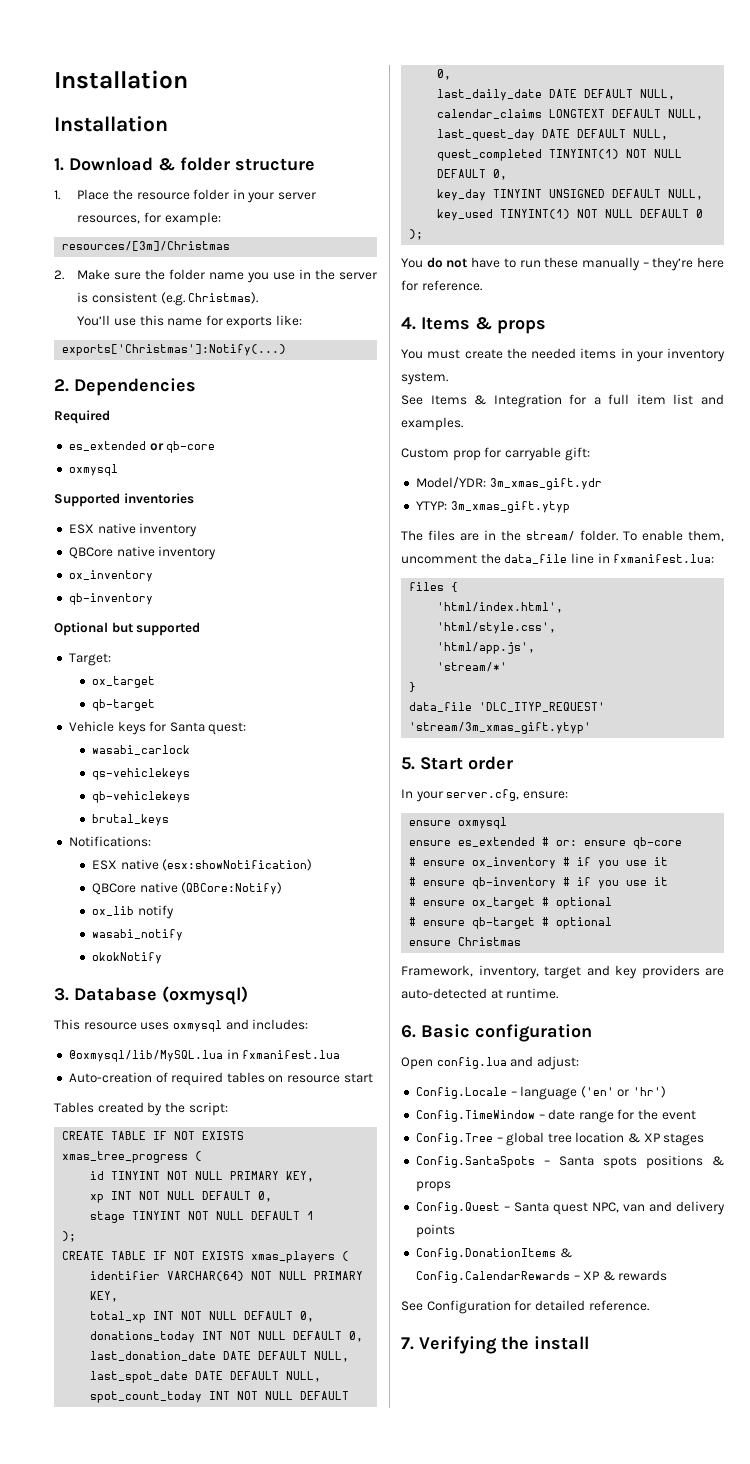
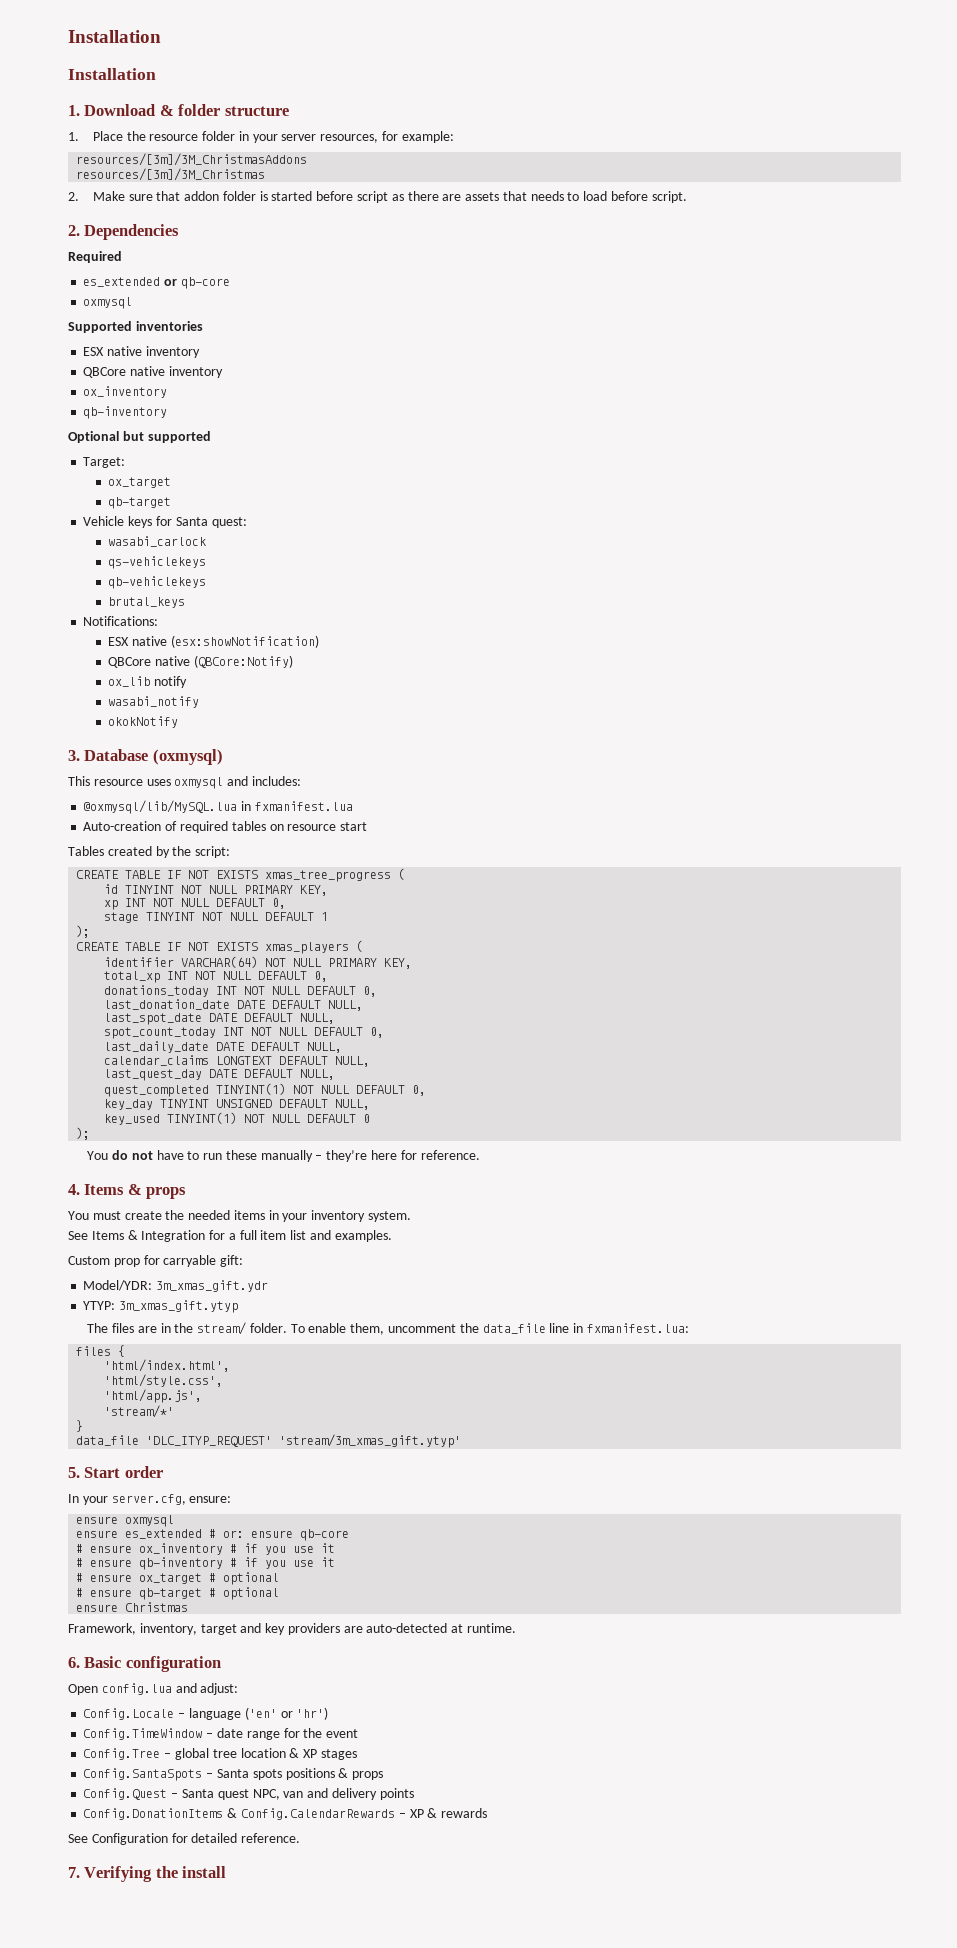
[62,241,231,251] resources/[3m]/Christmas -> [76,153,308,166] [76,168,266,181] resources/[3m]/3M_ChristmasAddons // resources/[3m]/3M_Christmas
[145,269,377,283] [77,292,259,306] [77,315,303,329] [62,344,287,356] the folder name you use in the server is consistent (e.g. Christmas). // You’ll use this name for exports like: // exports['Christmas']:Notify(...) -> [156,191,687,203] that addon folder is started before script as there are assets that needs to load before script.

